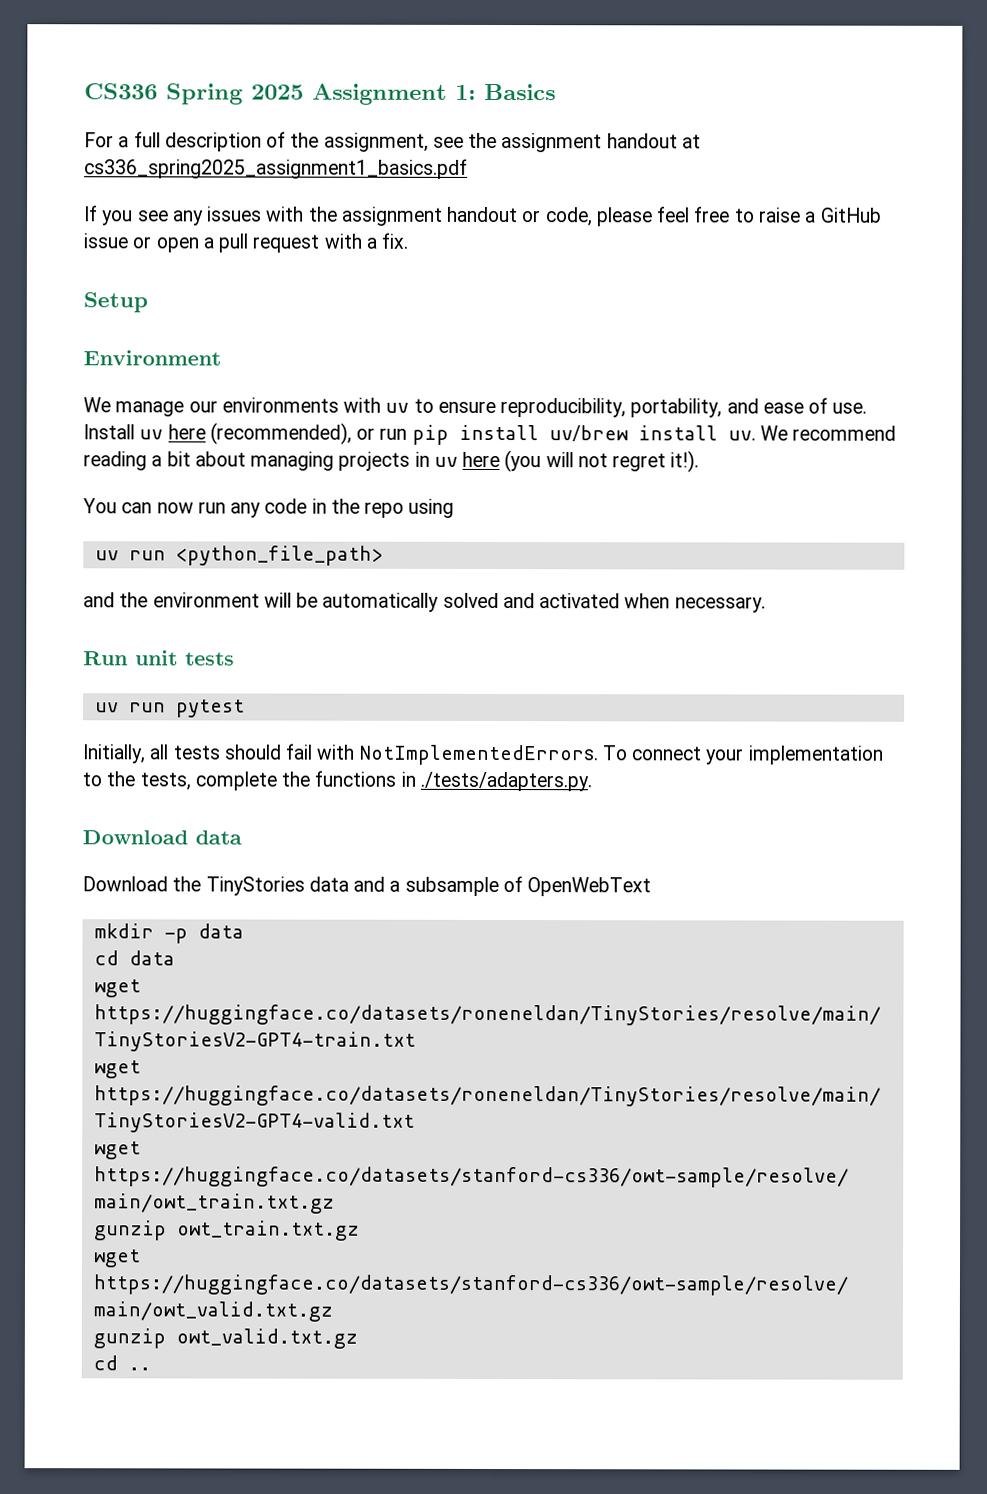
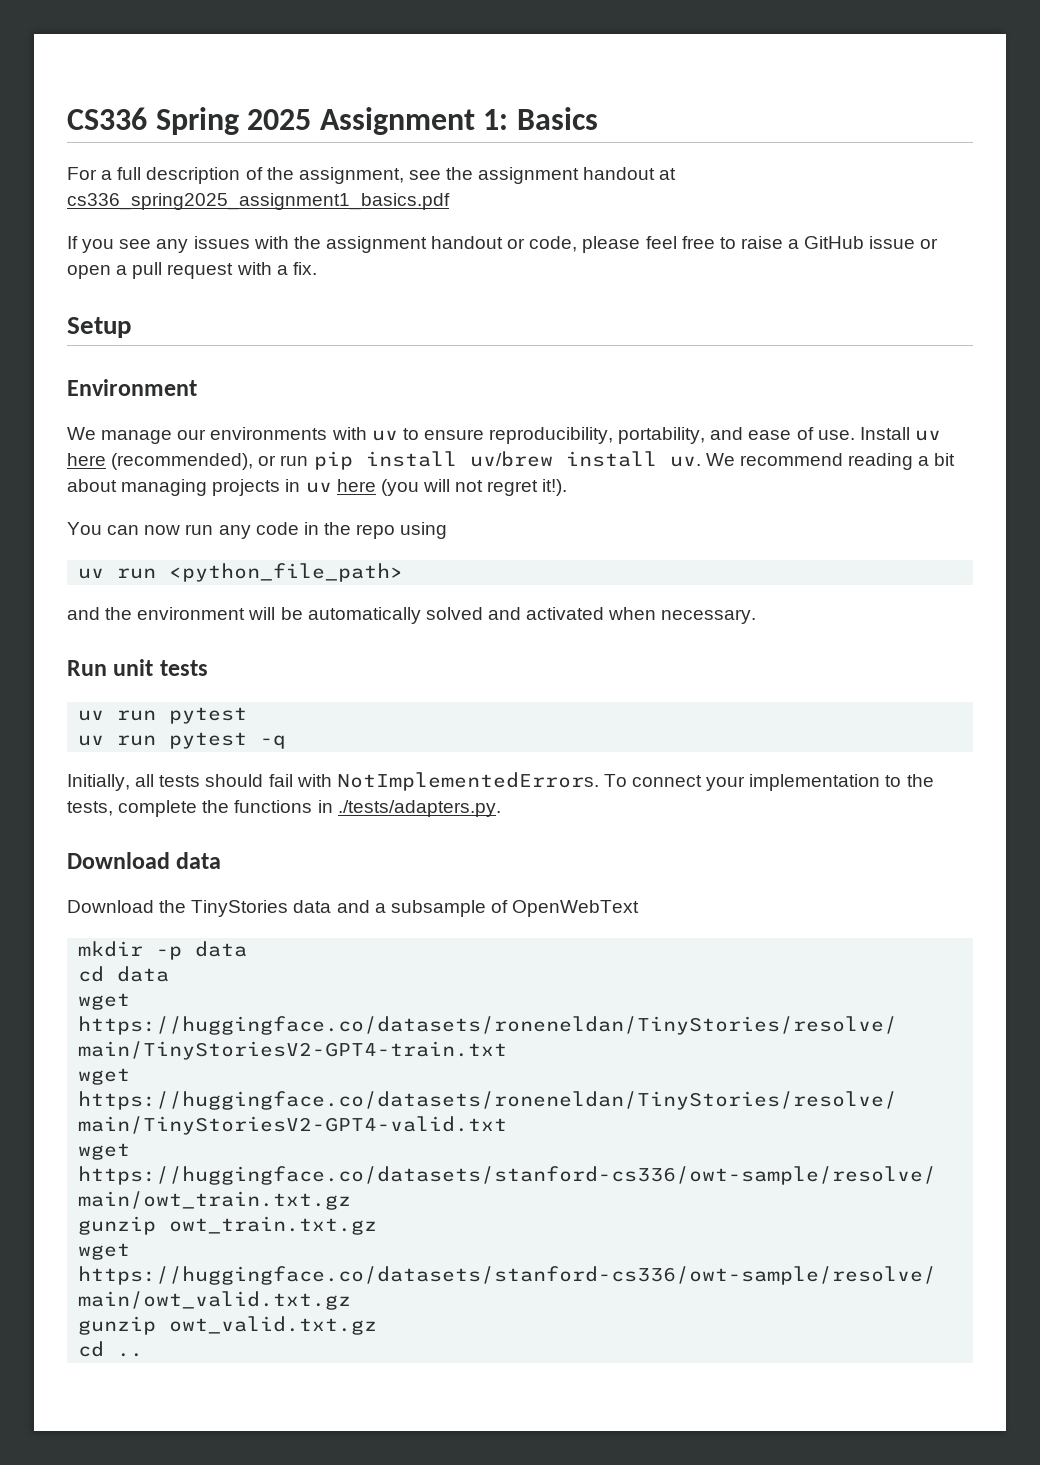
(245, 708) none -> [78,732,287,749] // uv run pytest -q

